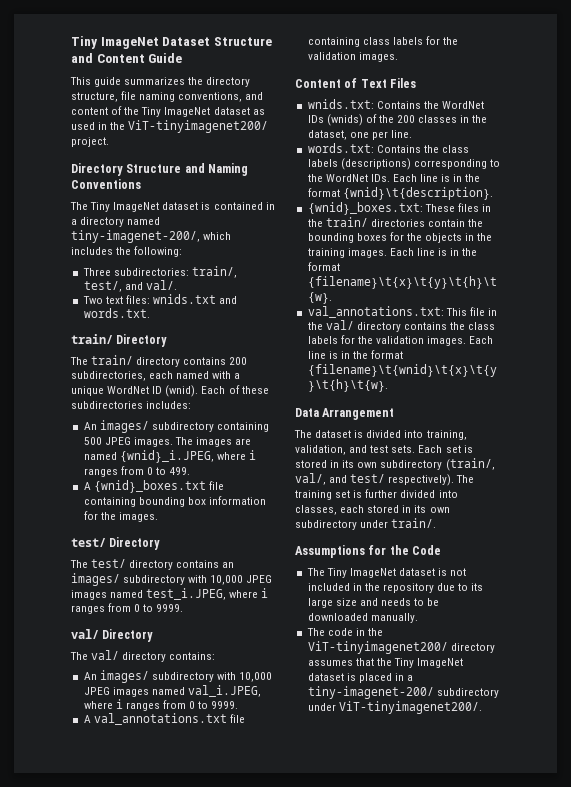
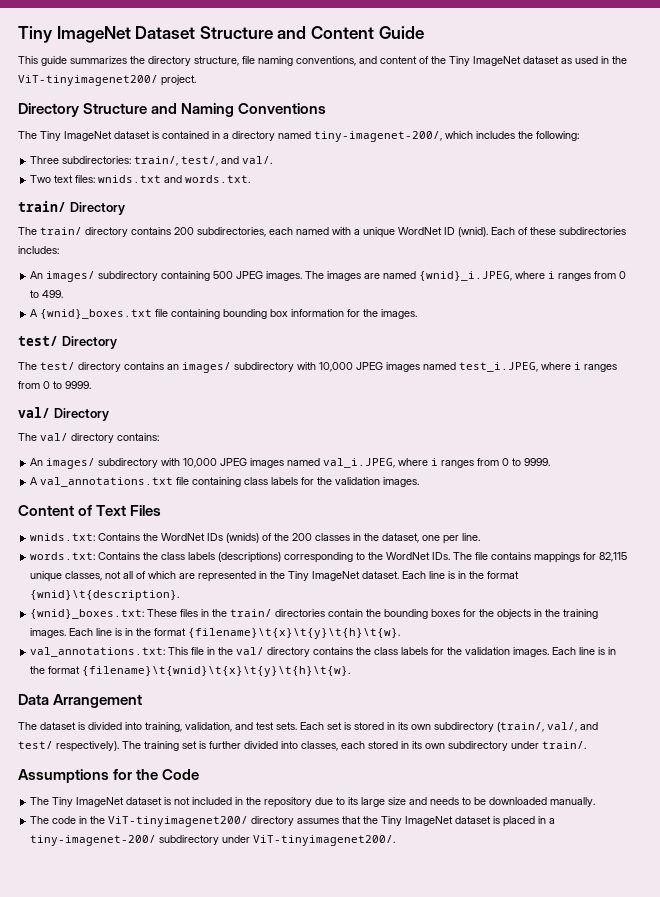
(390, 178) none -> [453,552,628,563] [30,571,400,582] The file contains mappings for 82,115 unique classes, not all of which are represented in the Tiny ImageNet dataset.

